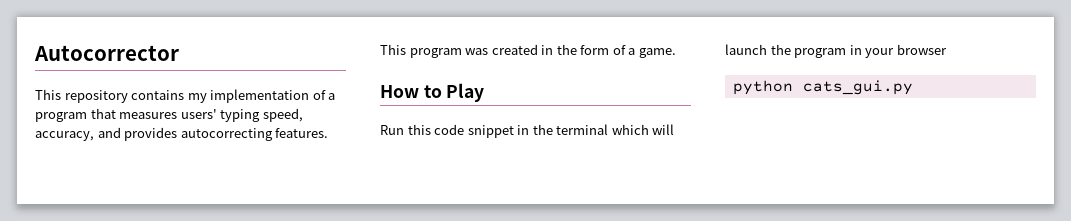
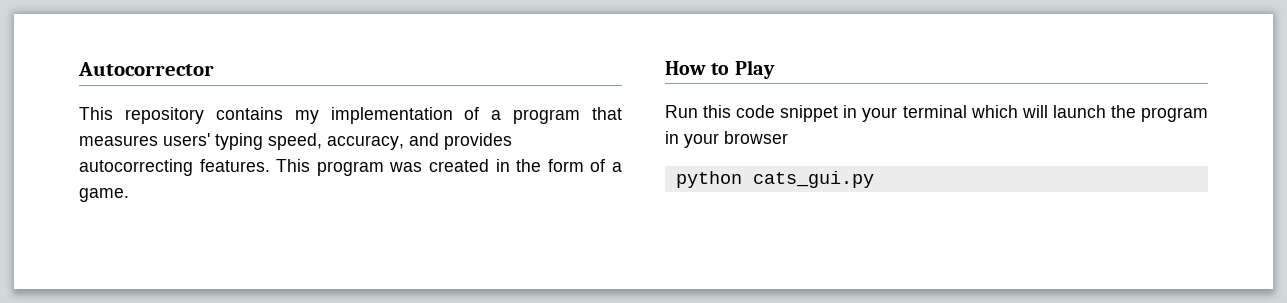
[532,124,553,135] the -> [862,107,898,122] your

